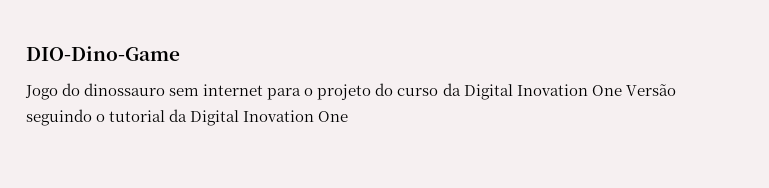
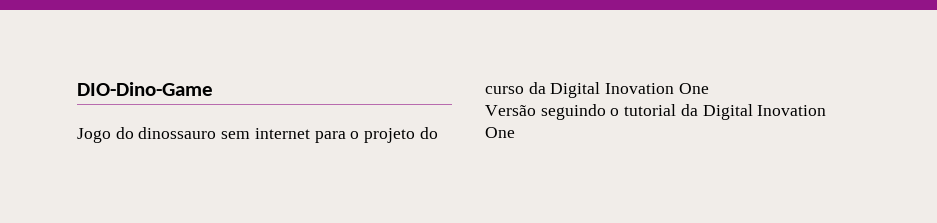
(622, 90) none -> (709, 88) //

